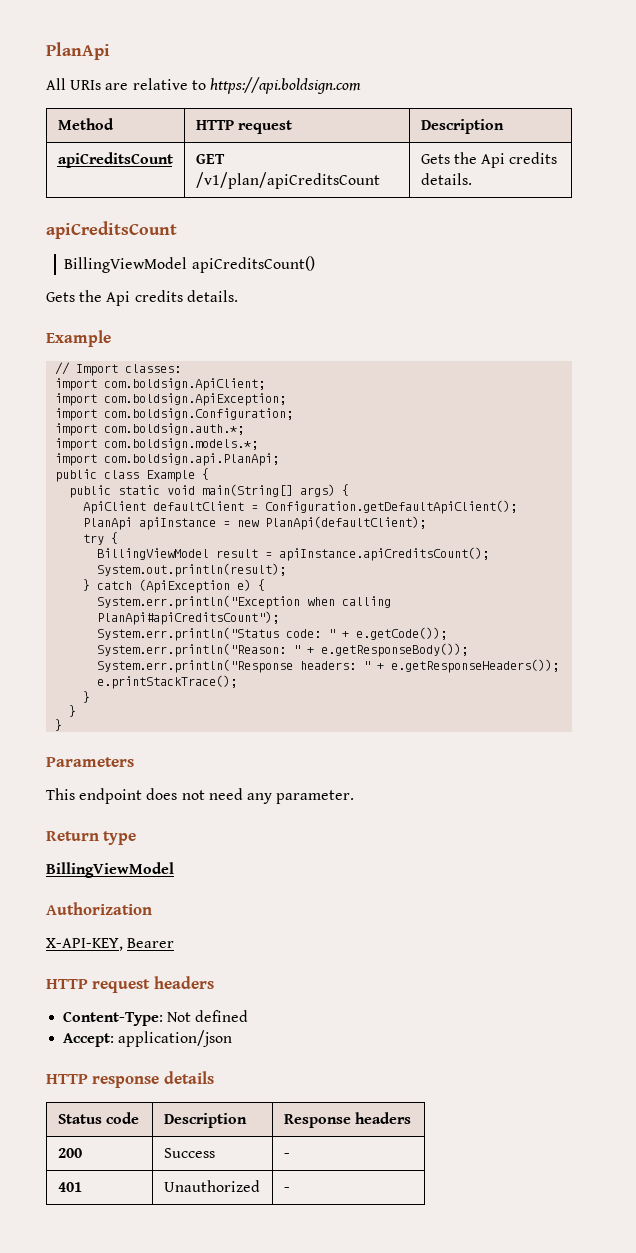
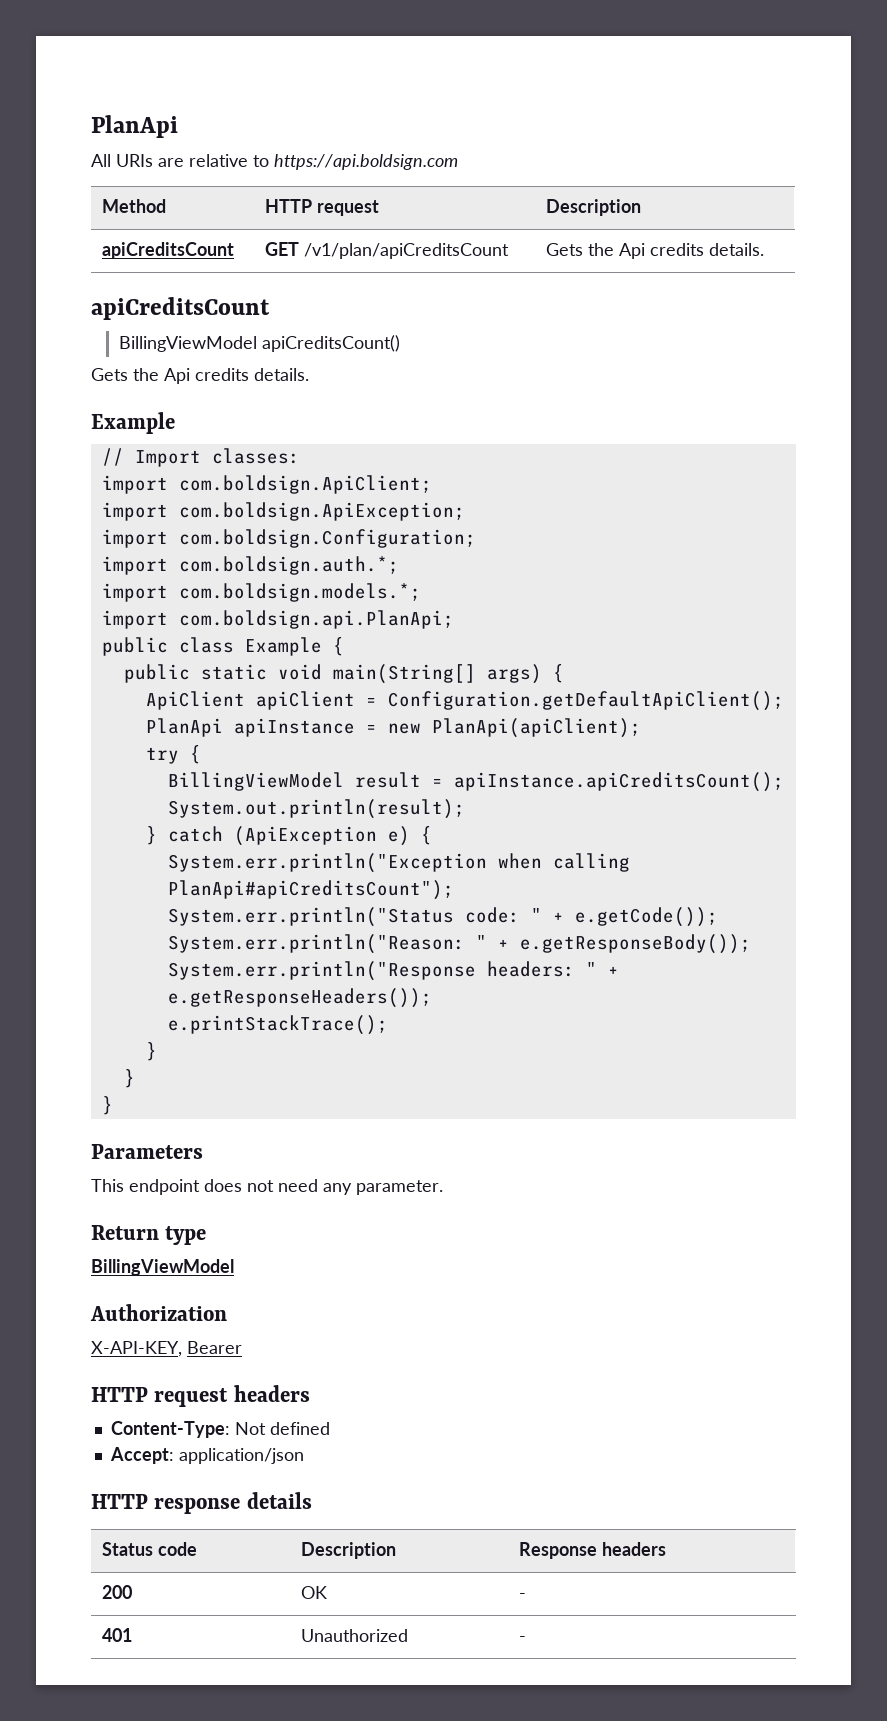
[153,501,245,511] defaultClient -> [255,691,355,710] apiClient
[265,516,427,530] PlanApi(defaultClient); -> [431,718,641,738] PlanApi(apiClient);
[163,1148,215,1158] Success -> [301,1586,328,1599] OK

